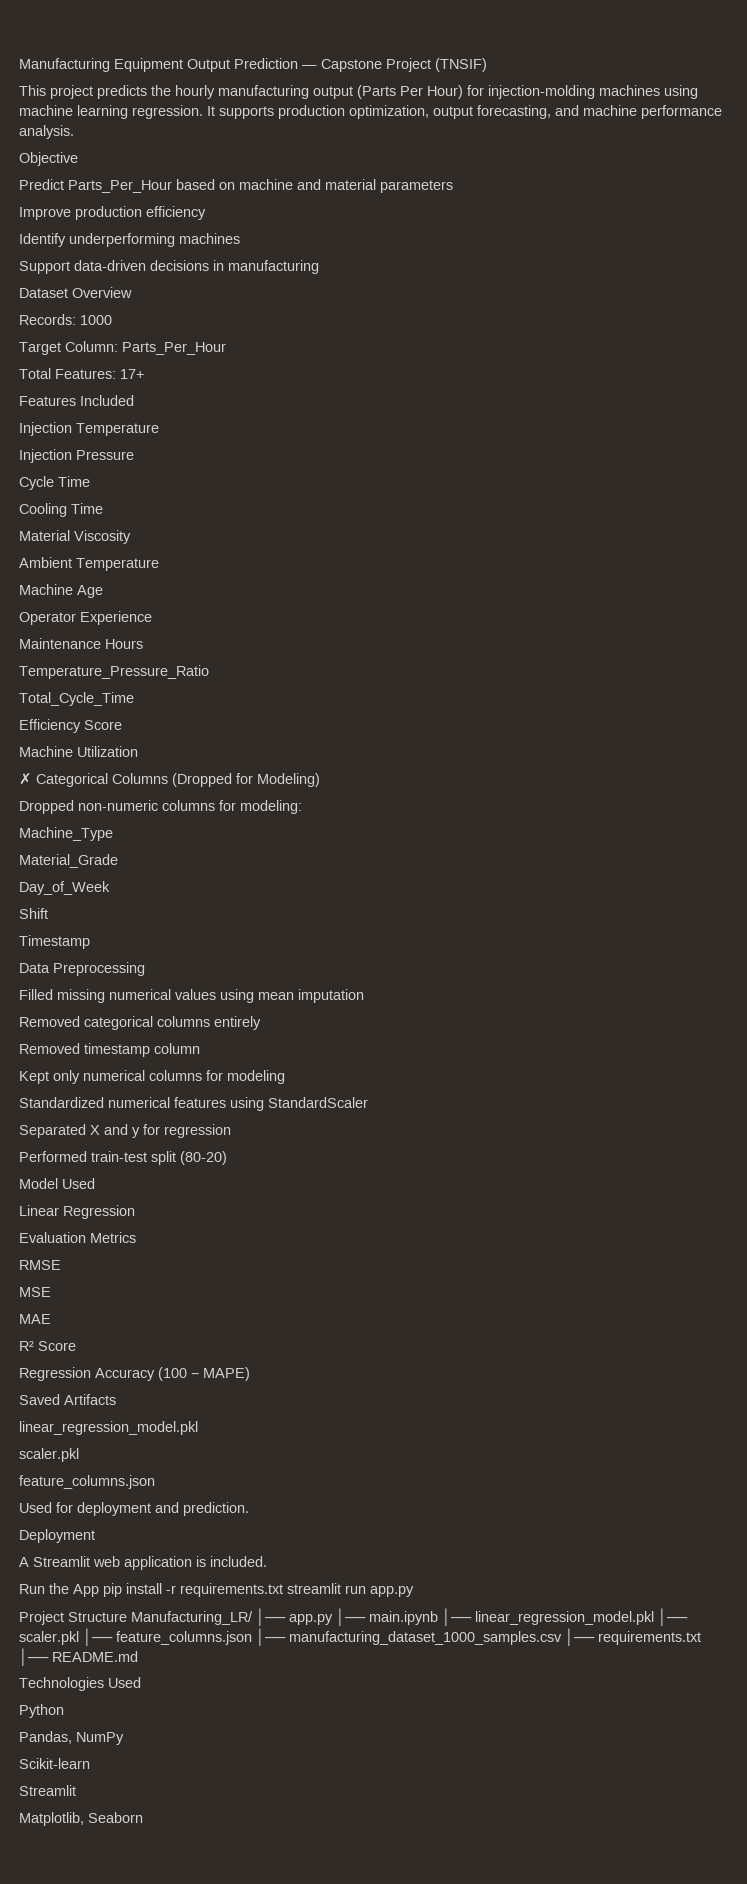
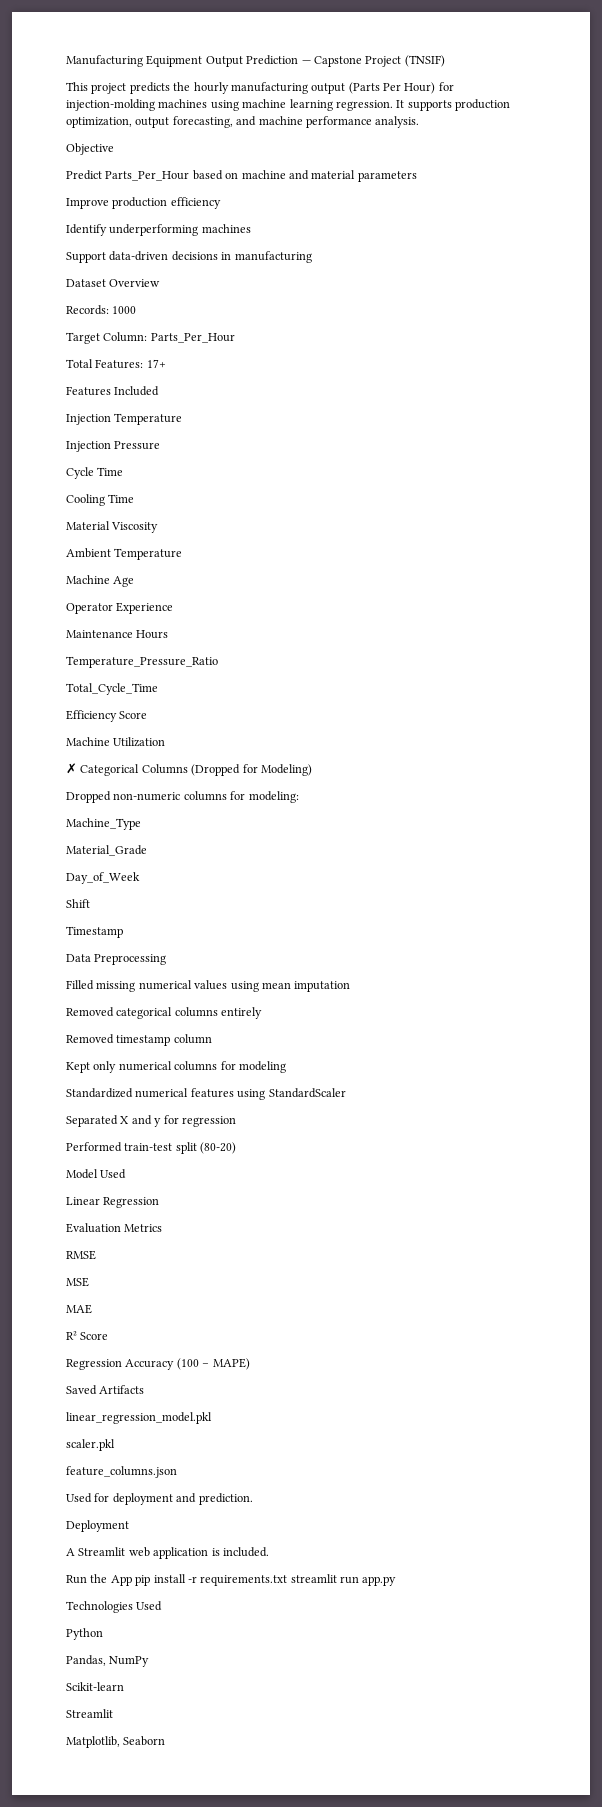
[19,1608,688,1626] [19,1628,701,1646] [19,1648,138,1666] // Project Structure Manufacturing_LR/ │── app.py │── main.ipynb │── linear_regression_model.pkl │── scaler.pkl │── feature_columns.json │── manufacturing_dataset_1000_samples.csv │── requirements.txt │── README.md -> (397, 1581) none

